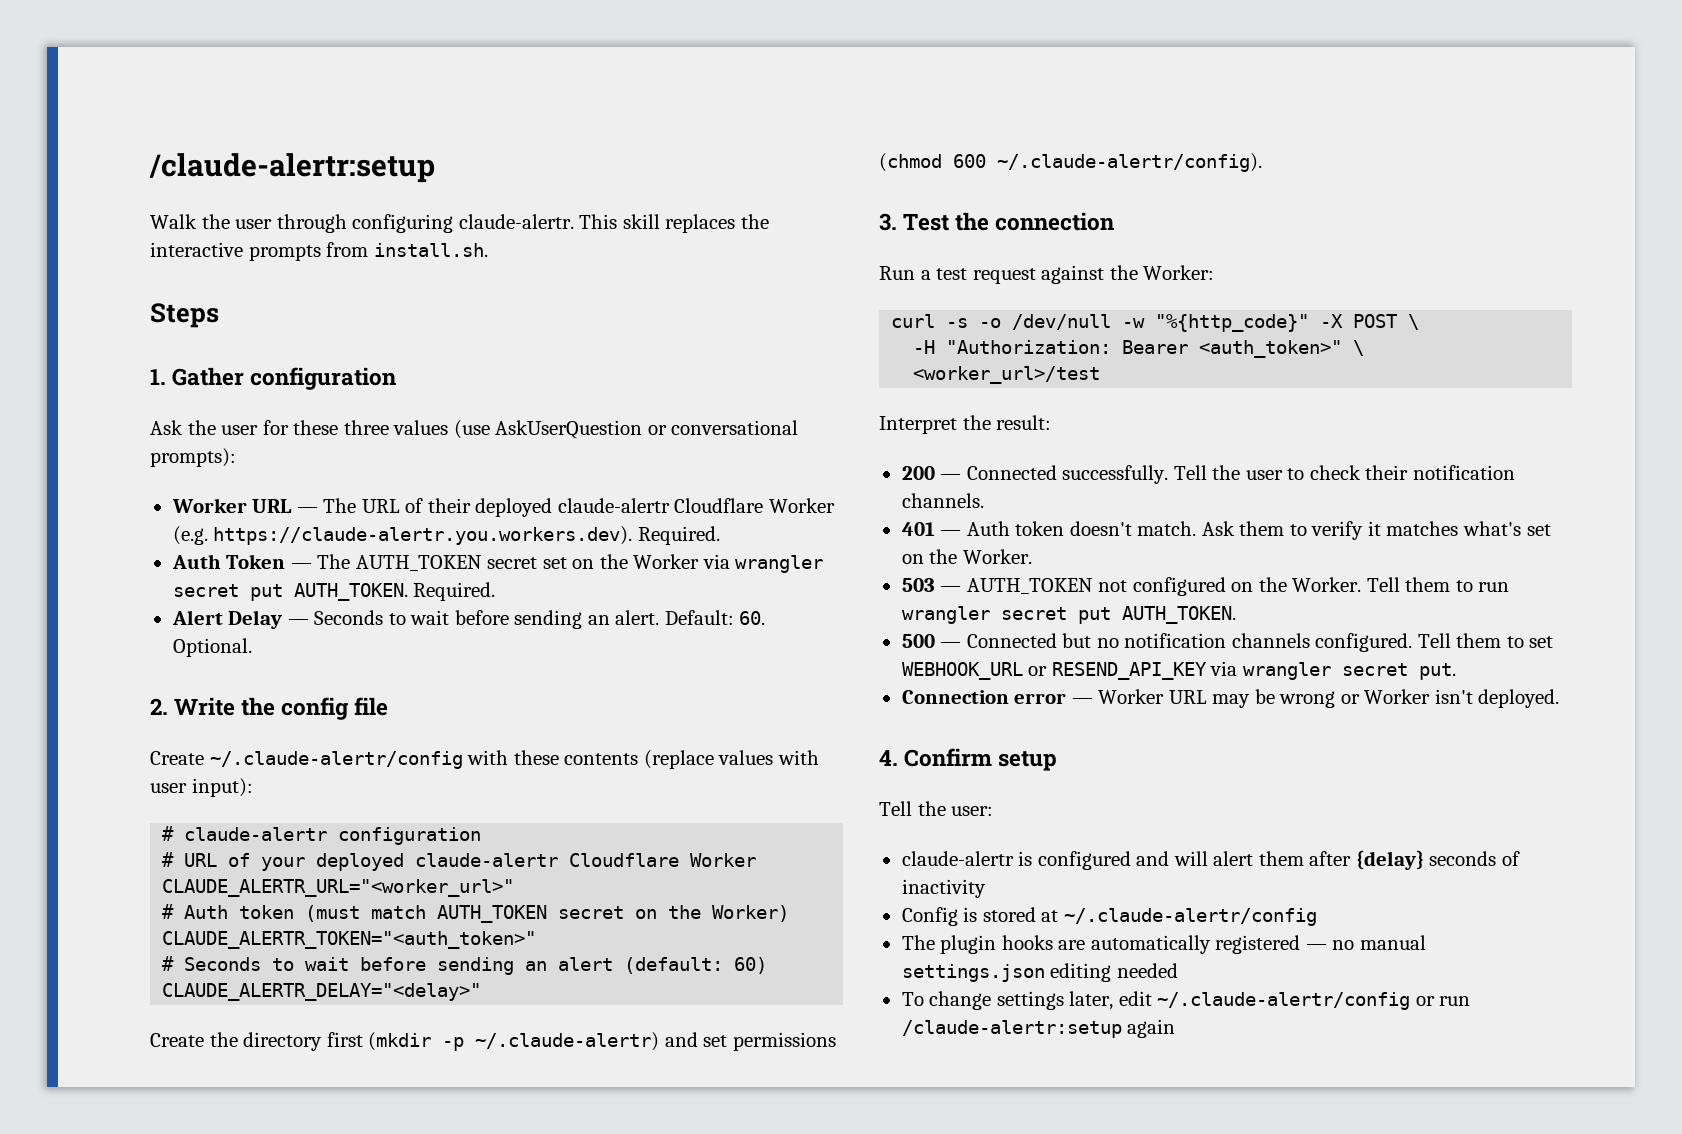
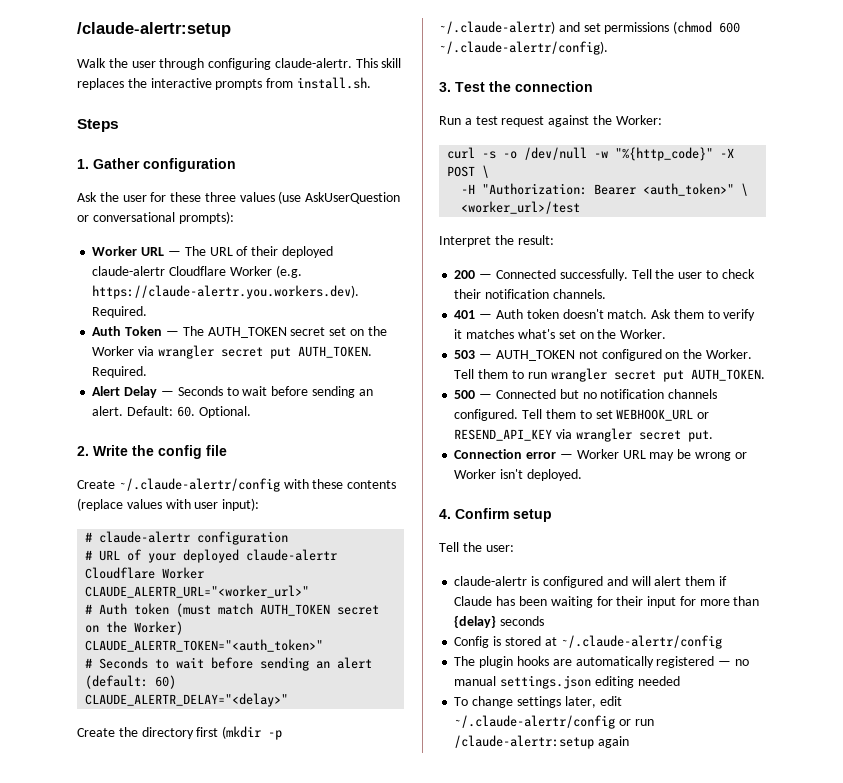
[1309,851,1352,866] after -> [718,576,727,586] [454,596,760,608] if Claude has been waiting for their input for more than
[1501,851,1520,866] [901,879,986,898] of inactivity -> (545, 621) none

